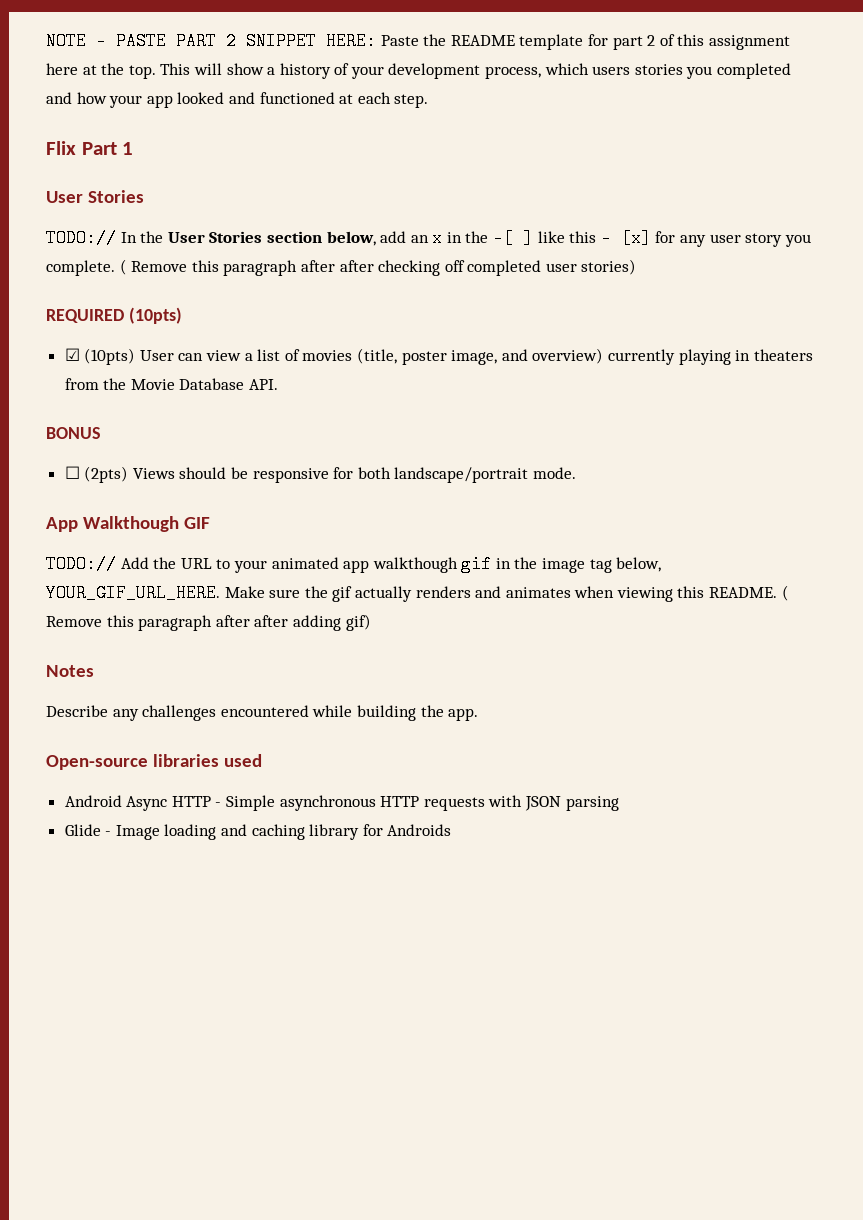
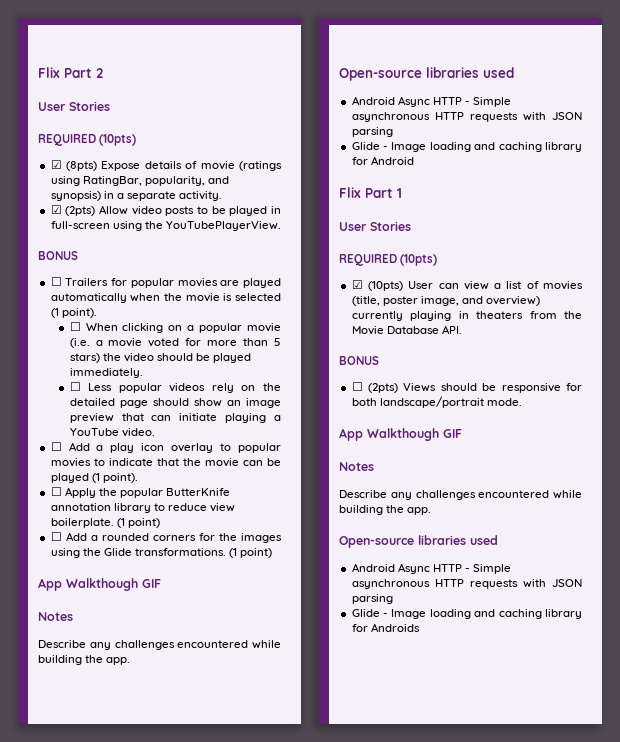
[46,32,790,50] [46,63,792,79] [46,92,429,108] NOTE - PASTE PART 2 SNIPPET HERE: Paste the README template for part 2 of this assignment here at the top. This will show a history of your development process, which users stories you completed and how your app looked and functioned at each step. -> [38,67,103,78] [38,101,110,111] [38,134,137,146] [50,160,282,171] [50,176,229,186] [50,191,223,201] [50,205,281,216] [50,221,281,231] [38,251,78,260] [50,277,281,288] [50,293,281,303] [50,308,97,318] [69,322,281,333] [69,338,281,348] [69,353,252,363] [69,368,143,378] [69,382,281,393] [69,398,281,408] [69,413,281,423] [69,428,155,437] [50,442,281,453] [50,458,281,467] [50,473,138,483] [50,487,231,498] [50,503,236,513] [50,518,160,528] [50,532,282,543] [50,548,273,558] [38,578,161,591] [38,612,73,621] [38,640,281,650] [38,655,131,665] [339,67,514,81] [351,96,512,107] [351,112,582,122] [351,127,393,137] [351,142,582,152] [351,156,414,165] Flix Part 2 // User Stories // REQUIRED (10pts) // ☑ (8pts) Expose details of movie (ratings using RatingBar, popularity, and synopsis) in a separate activity. // ☑ (2pts) Allow video posts to be played in full-screen using the YouTubePlayerView. // BONUS // ☐ Trailers for popular movies are played automatically when the movie is selected (1 point). // ☐ When clicking on a popular movie (i.e. a movie voted for more than 5 stars) the video should be played immediately. // ☐ Less popular videos rely on the detailed page should show an image preview that can initiate playing a YouTube video. // ☐ Add a play icon overlay to popular movies to indicate that the movie can be played (1 point). // ☐ Apply the popular ButterKnife annotation library to reduce view boilerplate. (1 point) // ☐ Add a rounded corners for the images using the Glide transformations. (1 point) // App Walkthough GIF // Notes // Describe any challenges encountered while building the app. // Open-source libraries used // Android Async HTTP - Simple asynchronous HTTP requests with JSON parsing // Glide - Image loading and caching library for Android
[46,229,811,247] [46,259,637,276] // TODO:// In the User Stories section below, add an x in the -[ ] like this - [x] for any user story you complete. ( Remove this paragraph after after checking off completed user stories) -> (411, 226) none
[46,555,662,573] [46,584,789,602] [46,614,371,631] // TODO:// Add the URL to your animated app walkthough gif in the image tag below, YOUR_GIF_URL_HERE. Make sure the gif actually renders and animates when viewing this README. ( Remove this paragraph after after adding gif) -> (462, 433) none

